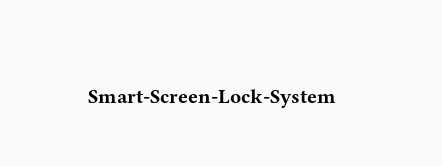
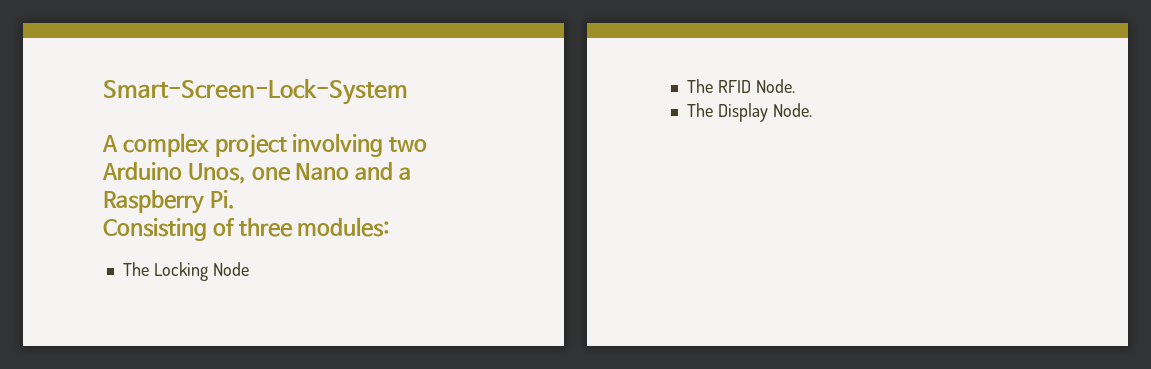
(336, 98) none -> [102,133,428,158] [102,162,411,184] [103,190,235,214] [103,217,391,241] [122,262,249,281] [686,79,795,93] [686,103,812,122] // A complex project involving two Arduino Unos, one Nano and a Raspberry Pi. // Consisting of three modules: // The Locking Node // The RFID Node. // The Display Node.

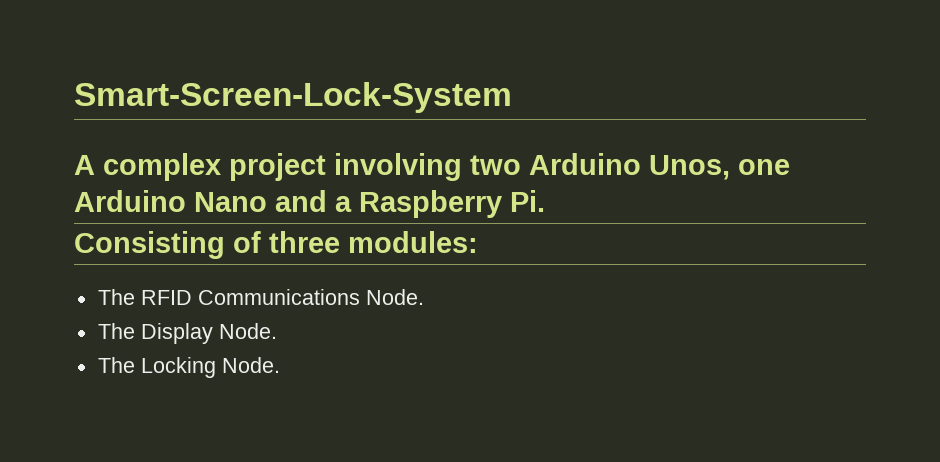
(291, 174) none -> [74,190,186,212] Arduino
[122,262,249,281] // The Locking Node -> (478, 242) none
(751, 86) none -> [197,289,360,305] Communications
(812, 110) none -> [97,357,280,378] // The Locking Node.

